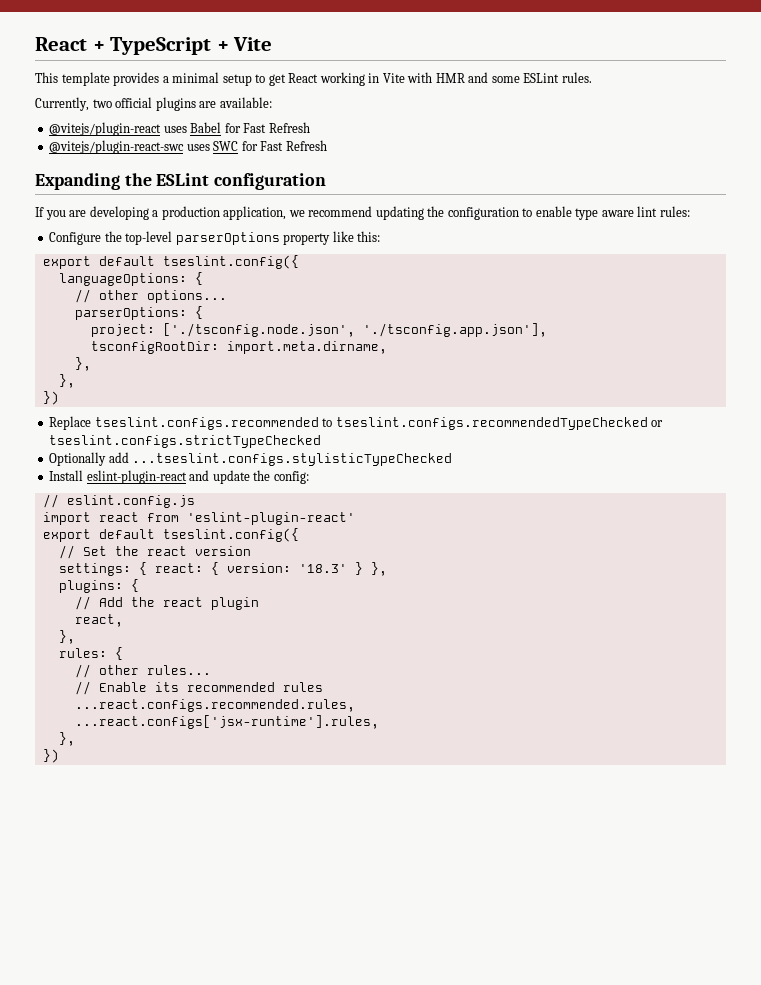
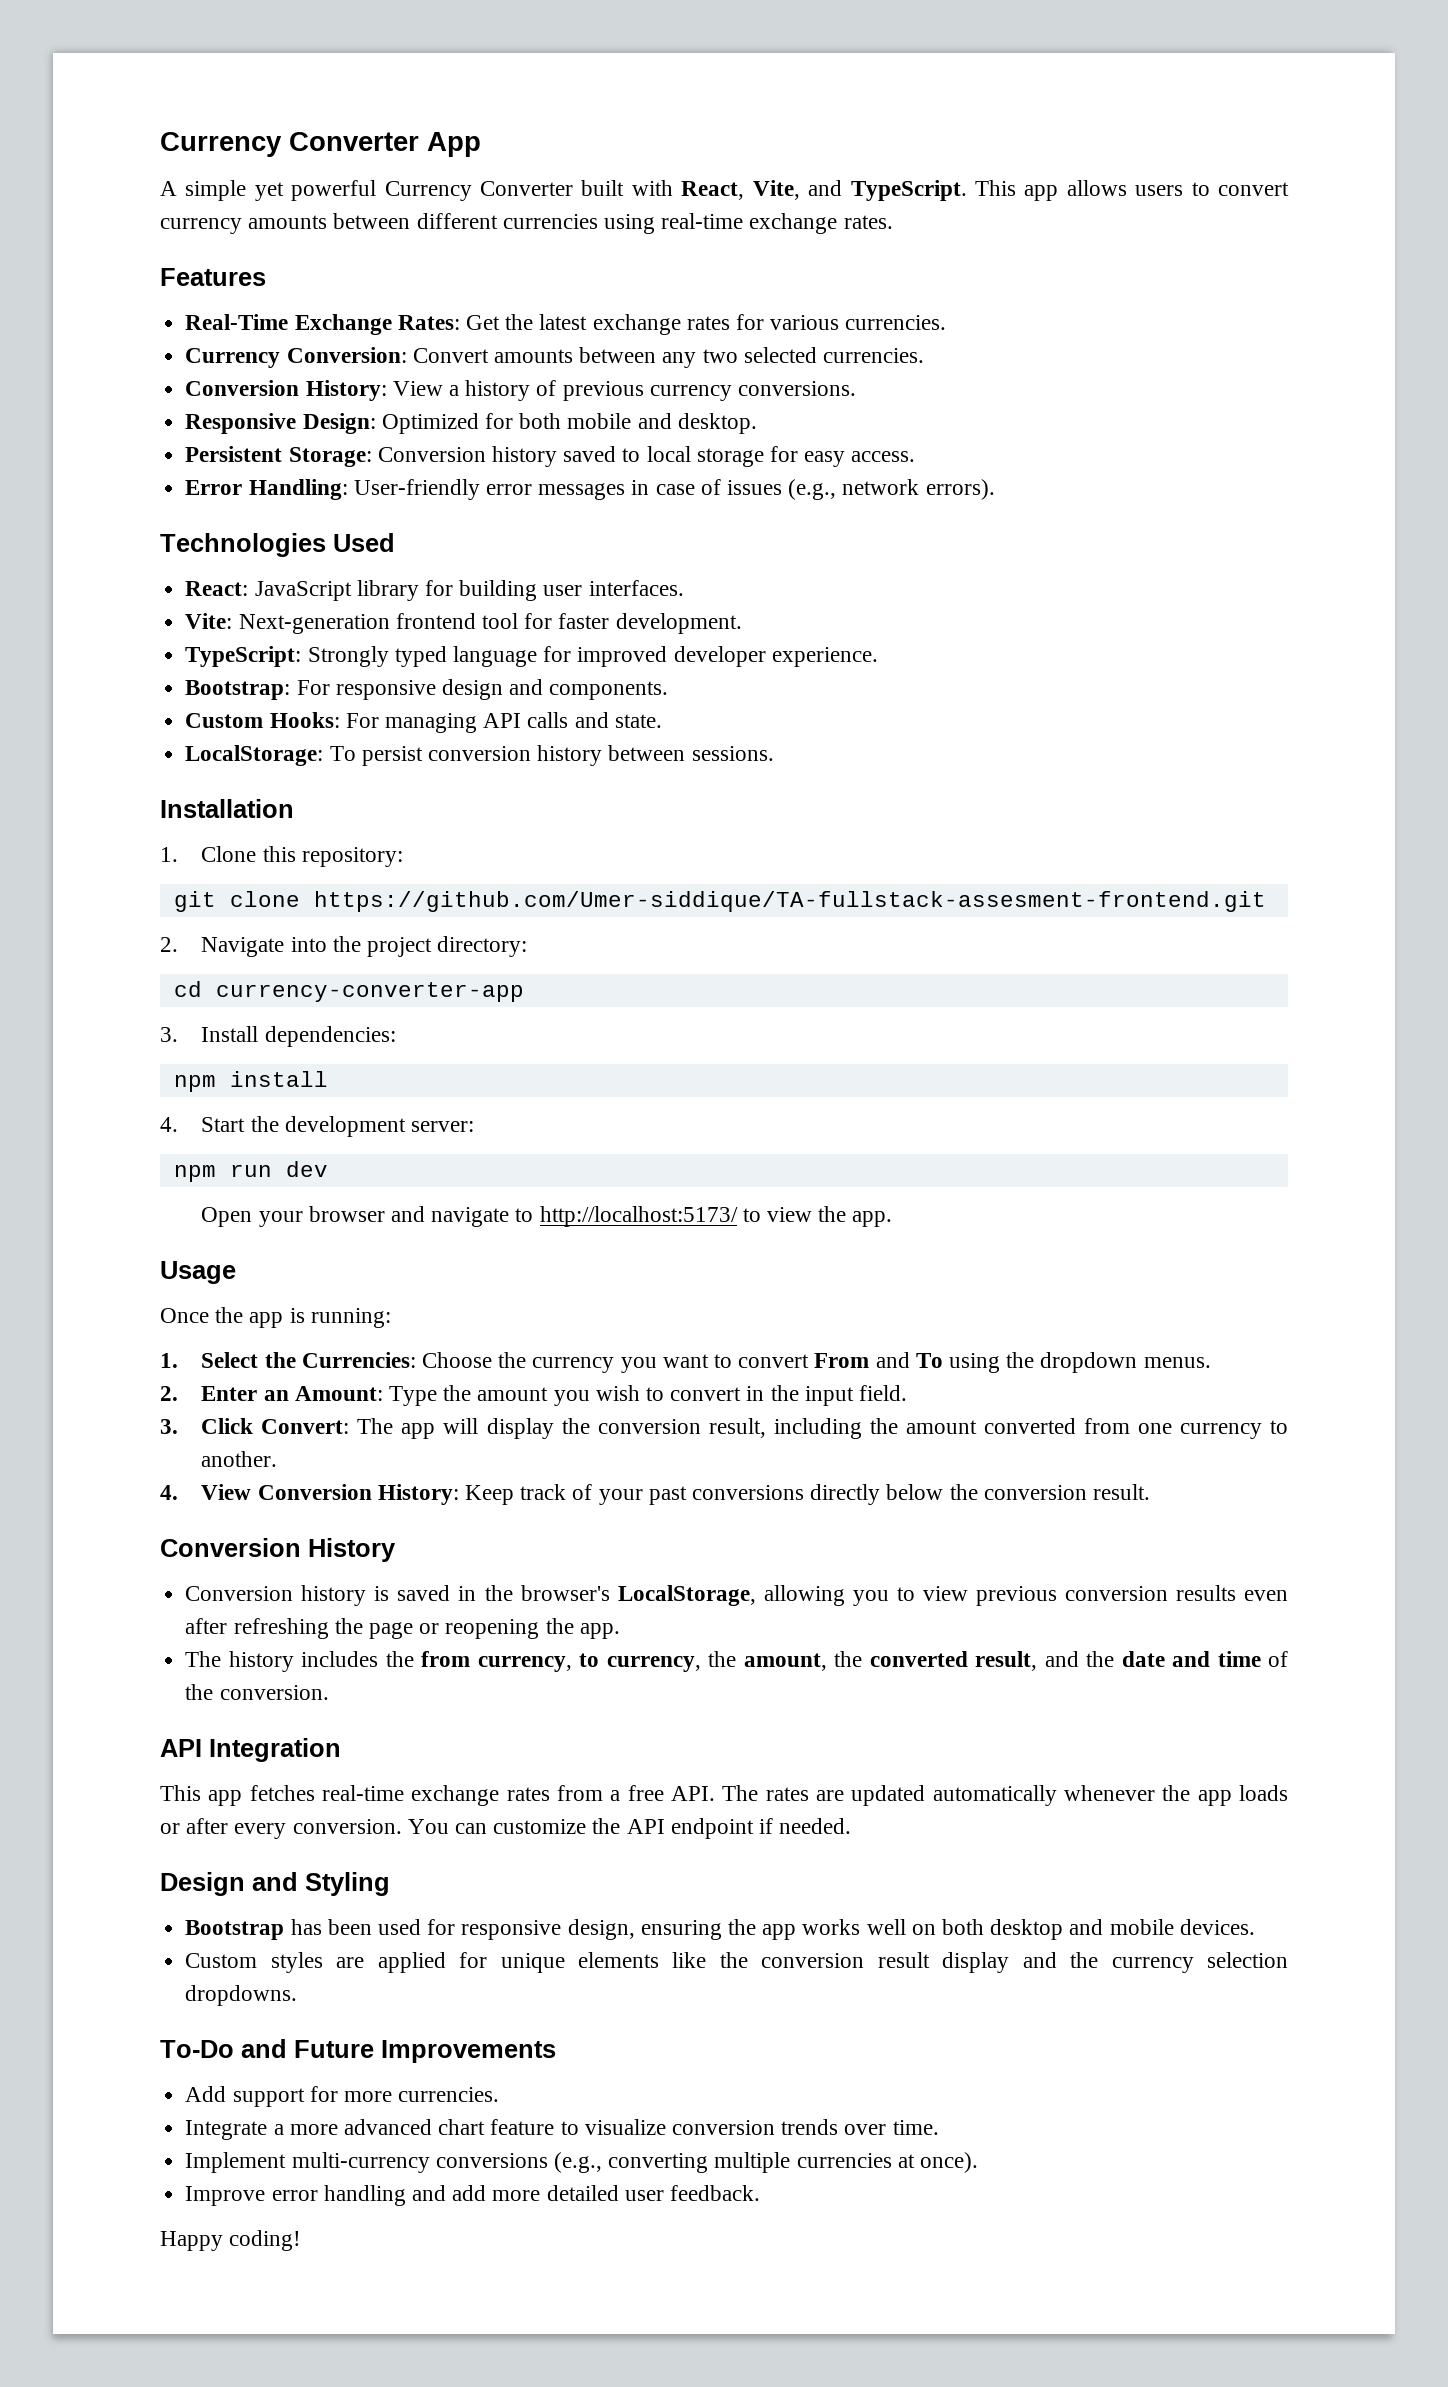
[35,37,273,55] [35,72,592,86] [35,97,272,111] [49,122,310,136] [49,140,327,154] [35,173,327,190] [35,206,690,220] [49,231,381,245] [42,255,299,269] [58,272,203,286] [74,289,227,303] [74,306,203,320] [90,323,547,337] [90,341,387,354] [74,357,91,371] [58,374,75,388] [42,391,59,405] [49,416,664,430] [49,435,322,448] [49,452,453,466] [49,470,309,484] [42,494,195,508] [42,512,355,525] [42,528,299,542] [58,545,251,559] [58,562,387,576] [58,579,139,593] [74,596,259,610] [74,614,123,627] [58,630,75,644] [58,647,123,660] [74,664,211,678] [74,681,323,695] [74,699,355,712] [74,715,379,729] [58,732,75,746] [42,749,59,763] React + TypeScript + Vite // This template provides a minimal setup to get React working in Vite with HMR and some ESLint rules. // Currently, two official plugins are available: // @vitejs/plugin-react uses Babel for Fast Refresh // @vitejs/plugin-react-swc uses SWC for Fast Refresh // Expanding the ESLint configuration // If you are developing a production application, we recommend updating the configuration to enable type aware lint rules: // Configure the top-level parserOptions property like this: // export default tseslint.config({ // languageOptions: { // // other options... // parserOptions: { // project: ['./tsconfig.node.json', './tsconfig.app.json'], // tsconfigRootDir: import.meta.dirname, // }, // }, // }) // Replace tseslint.configs.recommended to tseslint.configs.recommendedTypeChecked or tseslint.configs.strictTypeChecked // Optionally add ...tseslint.configs.stylisticTypeChecked // Install eslint-plugin-react and update the config: // // eslint.config.js // import react from 'eslint-plugin-react' // export default tseslint.config({ // // Set the react version // settings: { react: { version: '18.3' } }, // plugins: { // // Add the react plugin // react, // }, // rules: { // // other rules... // // Enable its recommended rules // ...react.configs.recommended.rules, // ...react.configs['jsx-runtime'].rules, // }, // }) -> [160,132,481,157] [160,180,1289,201] [160,213,893,234] [160,268,266,286] [185,314,947,335] [185,347,924,368] [185,380,856,401] [185,413,757,434] [185,446,916,467] [185,479,995,500] [160,533,395,557] [185,580,684,601] [185,613,742,634] [185,646,878,667] [185,679,669,700] [185,712,662,733] [185,745,774,766] [160,799,294,818] [160,846,403,867] [173,891,1266,912] [160,936,528,957] [173,981,524,1002] [160,1026,396,1047] [173,1071,328,1092] [160,1116,474,1137] [173,1161,328,1182] [201,1206,893,1227] [160,1261,236,1284] [160,1307,391,1328] [160,1352,1211,1373] [160,1385,908,1406] [160,1418,1288,1439] [201,1451,278,1467] [160,1484,1151,1505] [160,1538,396,1562] [185,1585,1288,1606] [185,1618,620,1639] [185,1651,1289,1672] [185,1684,329,1700] [160,1738,341,1762] [160,1785,1288,1806] [160,1818,852,1839] [160,1872,390,1896] [185,1919,1255,1940] [185,1952,1289,1973] [185,1985,298,2006] [160,2039,556,2063] [185,2086,500,2107] [185,2119,939,2140] [185,2152,978,2173] [185,2185,760,2206] [160,2230,302,2251] Currency Converter App // A simple yet powerful Currency Converter built with React, Vite, and TypeScript. This app allows users to convert currency amounts between different currencies using real-time exchange rates. // Features // Real-Time Exchange Rates: Get the latest exchange rates for various currencies. // Currency Conversion: Convert amounts between any two selected currencies. // Conversion History: View a history of previous currency conversions. // Responsive Design: Optimized for both mobile and desktop. // Persistent Storage: Conversion history saved to local storage for easy access. // Error Handling: User-friendly error messages in case of issues (e.g., network errors). // Technologies Used // React: JavaScript library for building user interfaces. // Vite: Next-generation frontend tool for faster development. // TypeScript: Strongly typed language for improved developer experience. // Bootstrap: For responsive design and components. // Custom Hooks: For managing API calls and state. // LocalStorage: To persist conversion history between sessions. // Installation // 1. Clone this repository: // git clone https://github.com/Umer-siddique/TA-fullstack-assesment-frontend.git // 2. Navigate into the project directory: // cd currency-converter-app // 3. Install dependencies: // npm install // 4. Start the development server: // npm run dev // Open your browser and navigate to http://localhost:5173/ to view the app. // Usage // Once the app is running: // 1. Select the Currencies: Choose the currency you want to convert From and To using the dropdown menus. // 2. Enter an Amount: Type the amount you wish to convert in the input field. // 3. Click Convert: The app will display the conversion result, including the amount converted from one currency to another. // 4. View Conversion History: Keep track of your past conversions directly below the conversion result. // Conversion History // Conversion history is saved in the browser's LocalStorage, allowing you to view previous conversion results even after refreshing the page or reopening the app. // The history includes the from currency, to currency, the amount, the converted result, and the date and time of the conversion. // API Integration // This app fetches real-time exchange rates from a free API. The rates are updated automatically whenever the app loads or after every conversion. You can customize the API endpoint if needed. // Design and Styling // Bootstrap has been used for responsive design, ensuring the app works well on both desktop and mobile devices. // Custom styles are applied for unique elements like the conversion result display and the currency selection dropdowns. // To-Do and Future Improvements // Add support for more currencies. // Integrate a more advanced chart feature to visualize conversion trends over time. // Implement multi-currency conversions (e.g., converting multiple currencies at once). // Improve error handling and add more detailed user feedback. // Happy coding!

